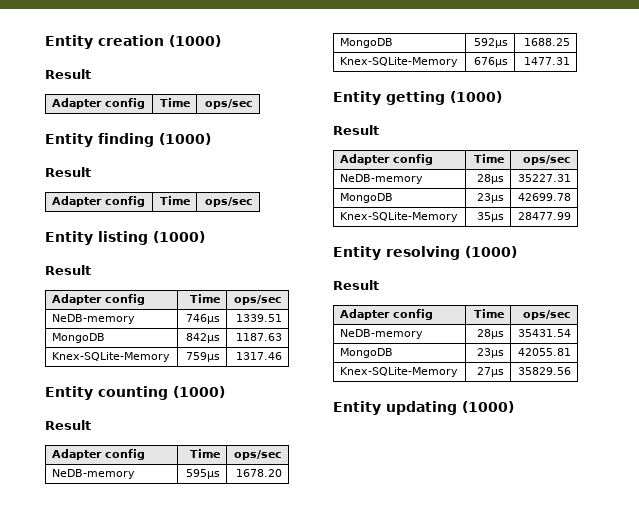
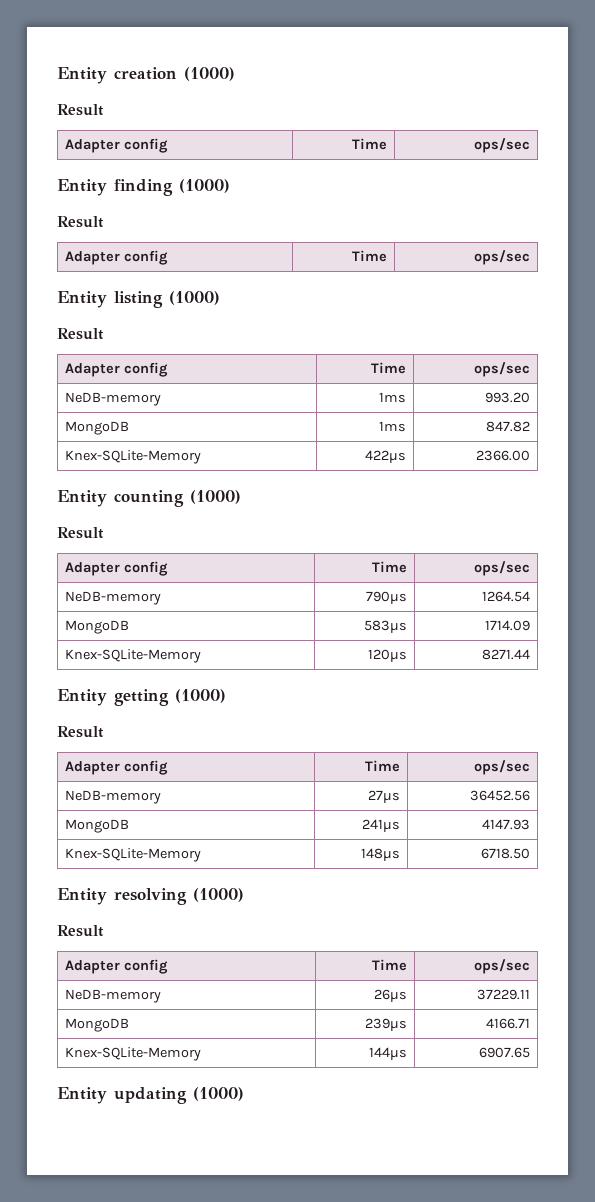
[186,314,221,324] [236,314,283,322] [51,333,105,343] [186,333,221,343] [236,333,283,341] [51,352,170,362] [186,352,221,362] [236,352,283,360] 746μs | 1339.51 // MongoDB | 842μs | 1187.63 // Knex-SQLite-Memory | 759μs | 1317.46 -> [379,392,407,403] [485,392,531,403] [64,421,129,435] [379,421,407,432] [486,421,531,432] [64,450,201,464] [365,450,407,463] [476,450,531,461] 1ms | 993.20 // MongoDB | 1ms | 847.82 // Knex-SQLite-Memory | 422μs | 2366.00
[186,469,221,479] [236,469,283,477] [339,38,393,48] [474,38,509,48] [524,38,571,46] [339,57,458,67] [474,57,509,67] [524,57,571,65] 595μs | 1678.20 // MongoDB | 592μs | 1688.25 // Knex-SQLite-Memory | 676μs | 1477.31 -> [366,591,408,604] [482,591,531,602] [64,620,129,634] [364,620,408,633] [485,620,531,631] [64,649,201,663] [368,649,408,662] [482,649,531,660] 790μs | 1264.54 // MongoDB | 583μs | 1714.09 // Knex-SQLite-Memory | 120μs | 8271.44
[477,174,505,184] [518,174,572,182] [339,193,393,203] [477,193,505,203] [518,193,572,201] [339,212,458,222] [477,212,505,222] [518,212,572,220] 28μs | 35227.31 // MongoDB | 23μs | 42699.78 // Knex-SQLite-Memory | 35μs | 28477.99 -> [368,790,401,803] [470,790,531,801] [64,819,129,833] [362,819,401,832] [482,819,531,830] [64,848,201,862] [361,848,401,861] [481,848,531,859] 27μs | 36452.56 // MongoDB | 241μs | 4147.93 // Knex-SQLite-Memory | 148μs | 6718.50
[477,329,505,339] [518,329,572,337] [339,348,393,358] [477,348,505,358] [518,348,572,356] [339,367,458,377] [477,367,505,377] [518,367,572,375] 28μs | 35431.54 // MongoDB | 23μs | 42055.81 // Knex-SQLite-Memory | 27μs | 35829.56 -> [374,989,408,1002] [477,989,531,1000] [64,1018,129,1032] [365,1018,408,1031] [486,1018,531,1029] [64,1047,201,1061] [369,1047,408,1060] [479,1047,531,1058] 26μs | 37229.11 // MongoDB | 239μs | 4166.71 // Knex-SQLite-Memory | 144μs | 6907.65

